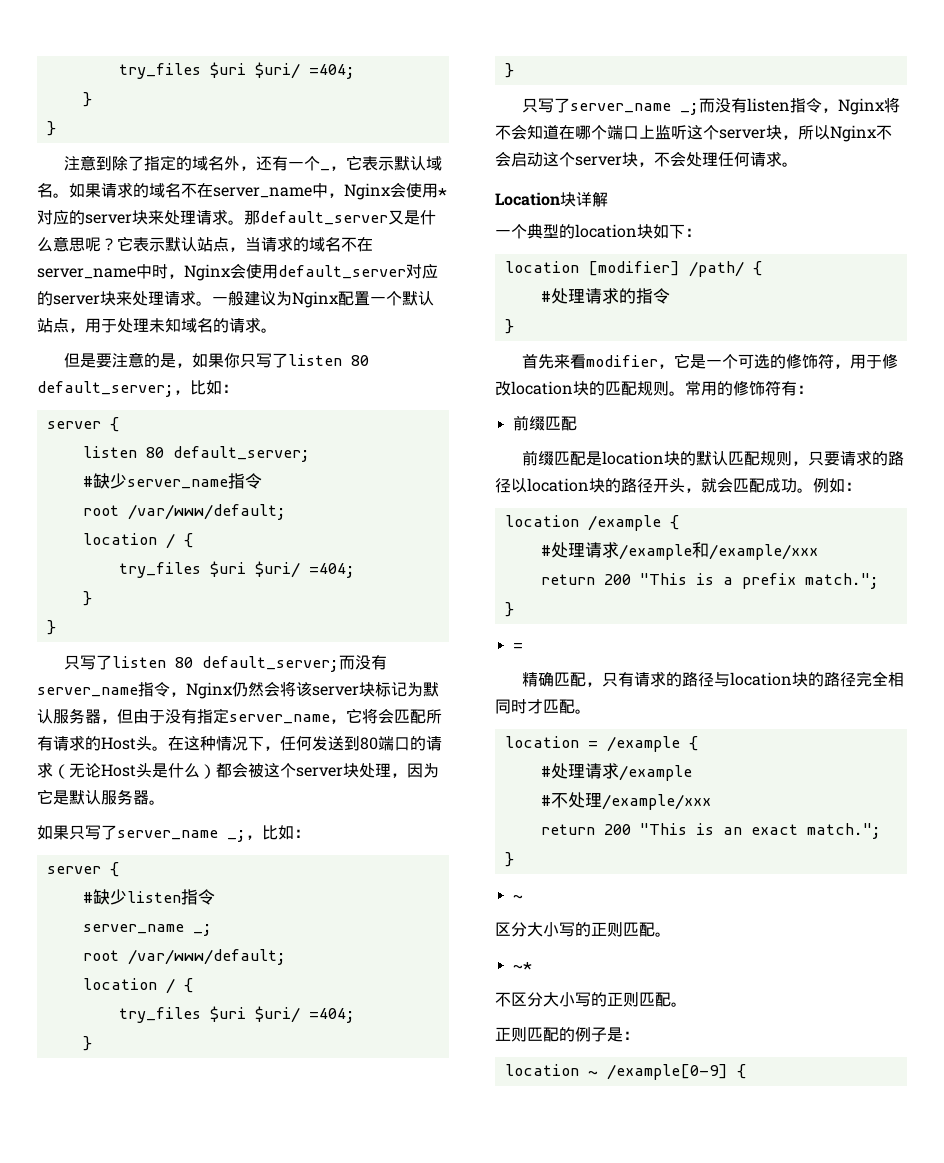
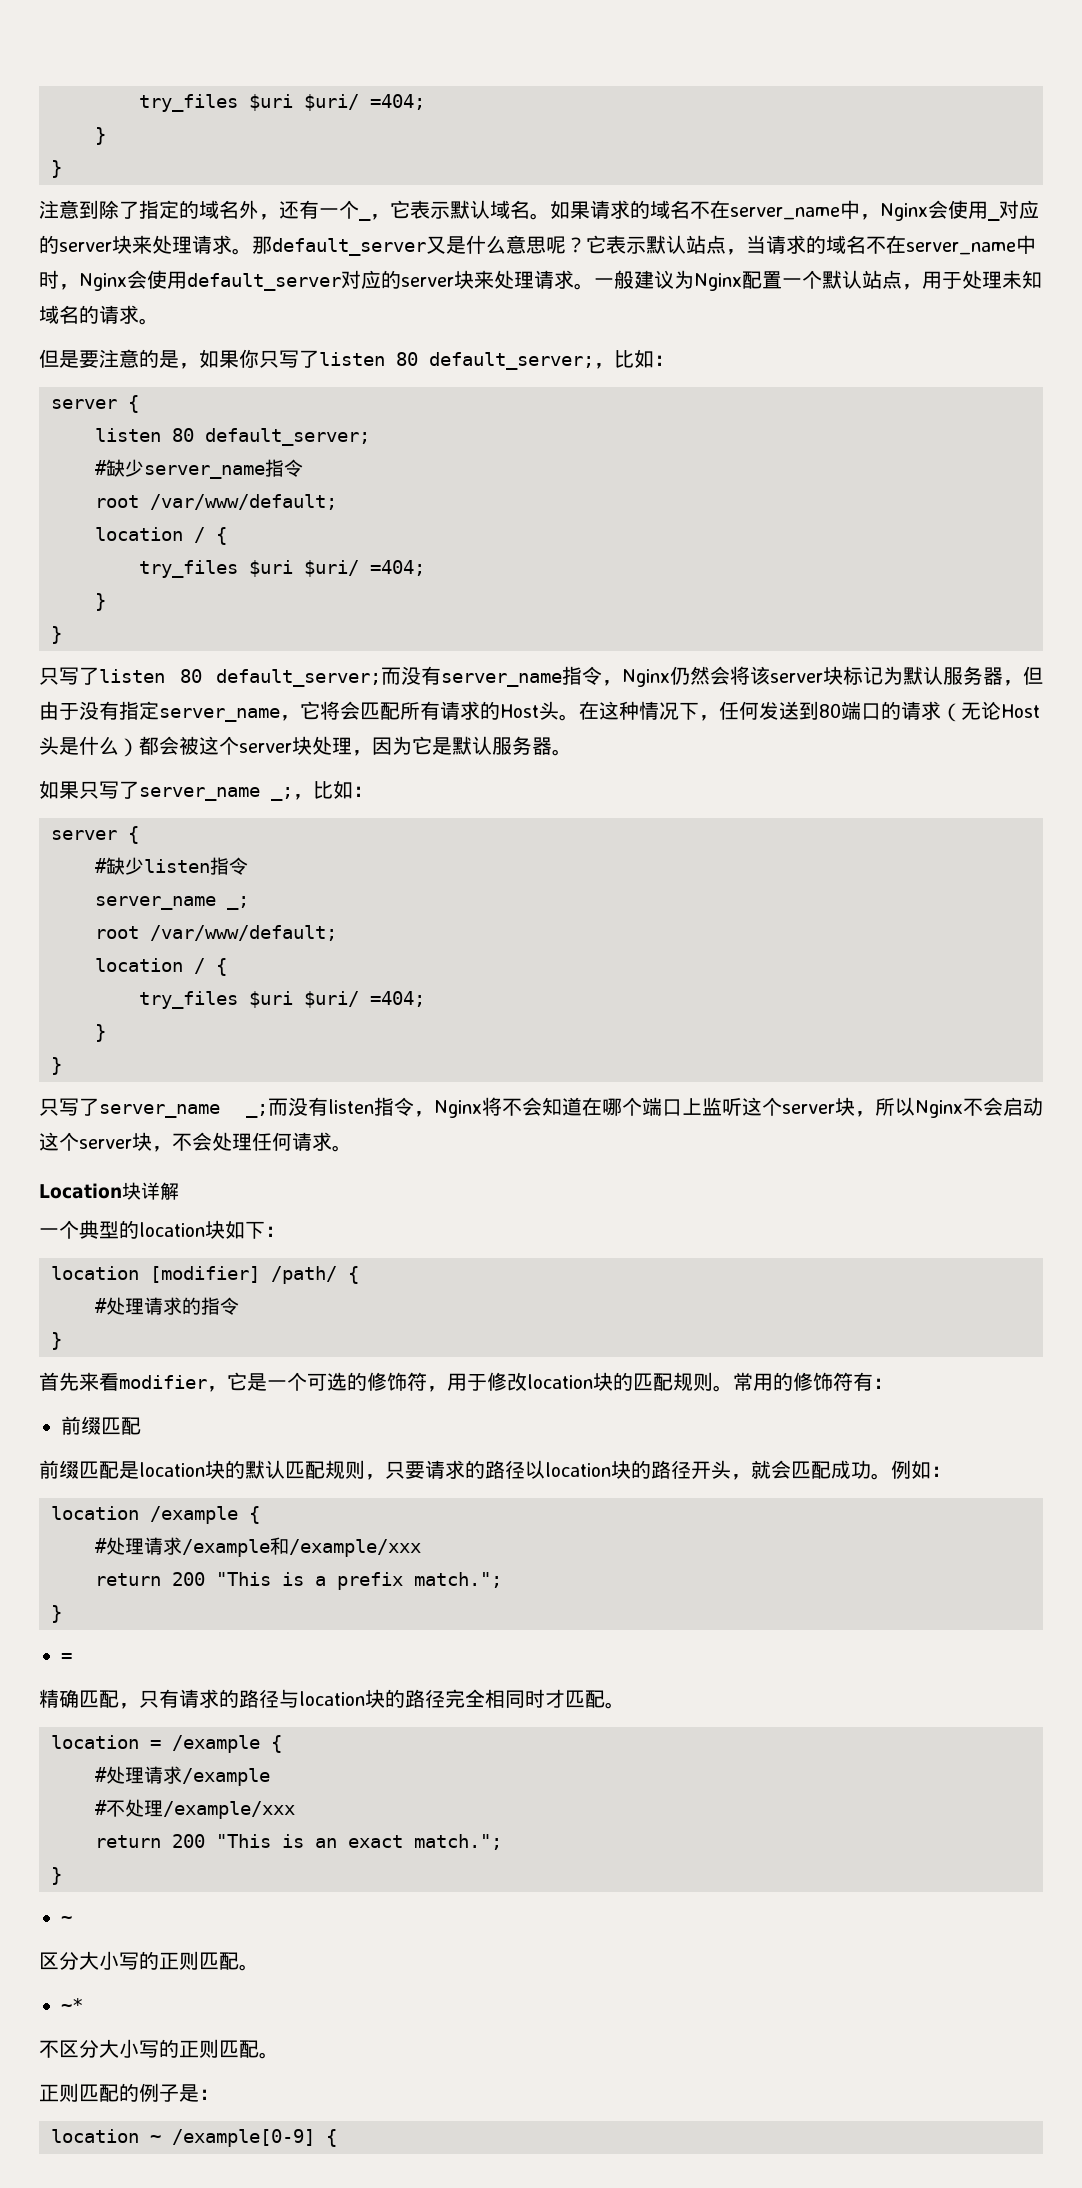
[438,188,447,196] * -> [988,217,1000,221] _

